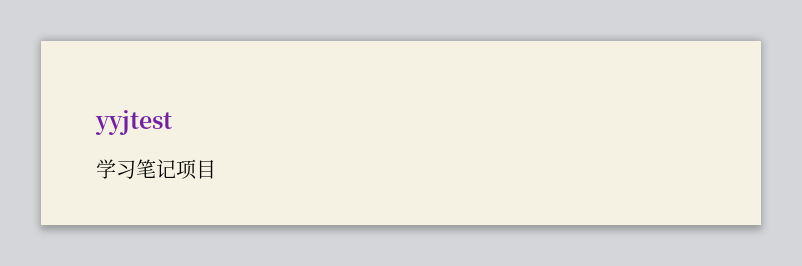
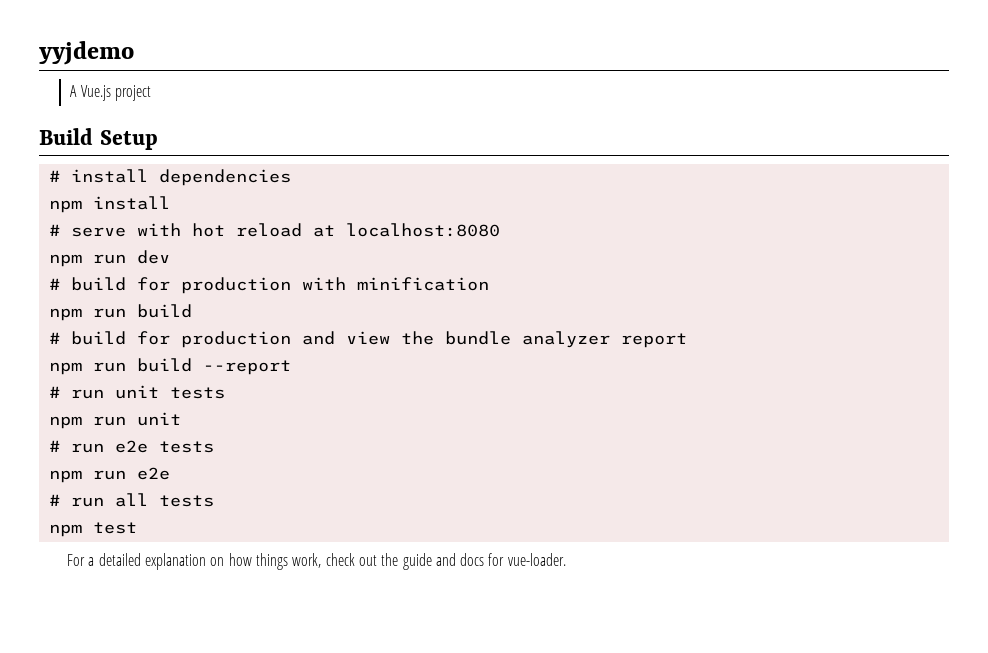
[95,110,172,135] [96,159,216,180] yyjtest // 学习笔记项目 -> [39,41,134,65] [70,85,151,101] [39,128,158,150] [48,169,291,186] [48,196,170,213] [48,223,500,237] [48,250,170,267] [48,277,489,294] [48,304,192,321] [48,331,687,348] [48,358,291,375] [48,385,225,399] [48,412,181,429] [48,440,214,453] [48,467,170,483] [48,493,214,507] [48,522,137,537] [66,553,566,570] yyjdemo // A Vue.js project // Build Setup // # install dependencies // npm install // # serve with hot reload at localhost:8080 // npm run dev // # build for production with minification // npm run build // # build for production and view the bundle analyzer report // npm run build --report // # run unit tests // npm run unit // # run e2e tests // npm run e2e // # run all tests // npm test // For a detailed explanation on how things work, check out the guide and docs for vue-loader.

